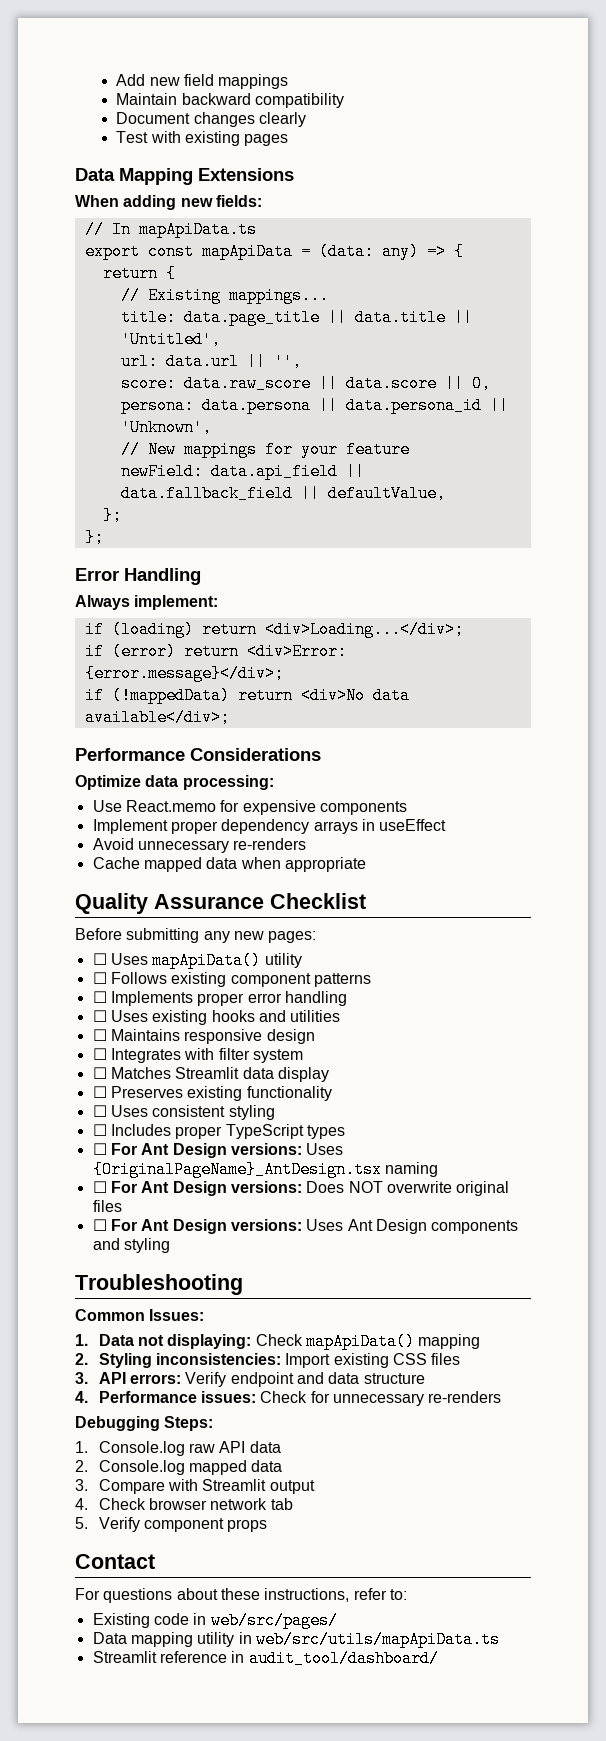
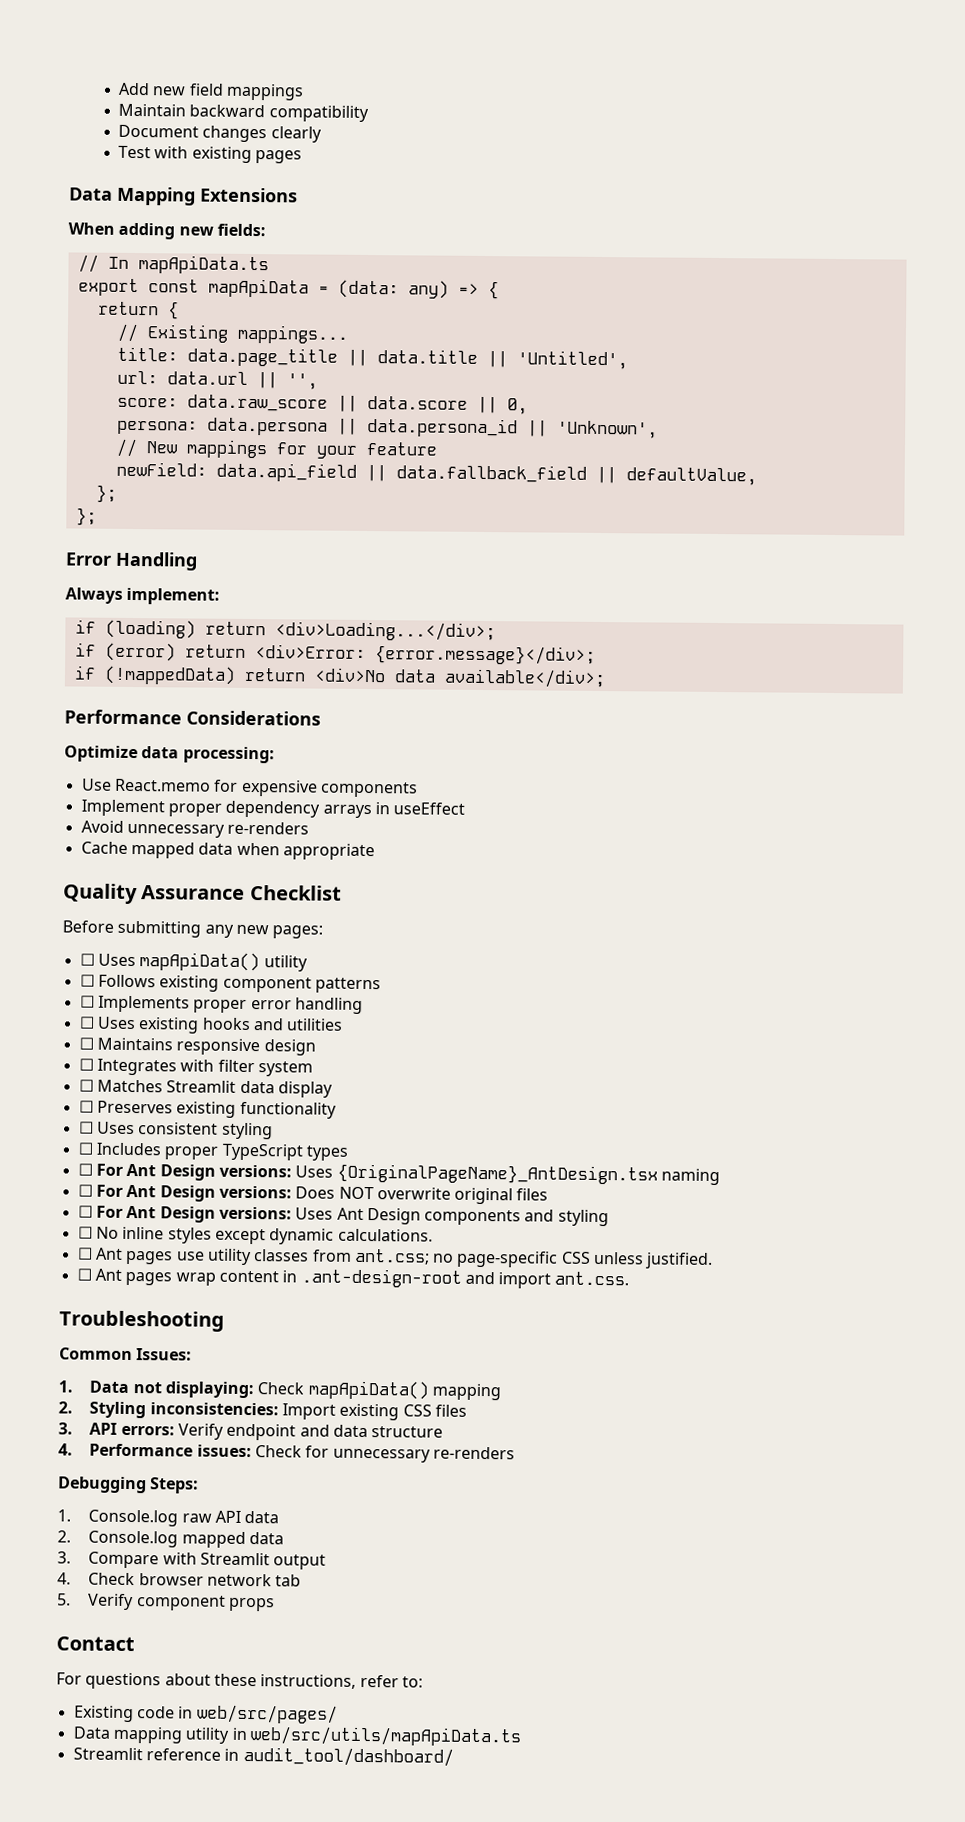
(170, 1245) none -> [77,1226,433,1245] [77,1247,714,1269] [76,1268,630,1289] // ☐ No inline styles except dynamic calculations. // ☐ Ant pages use utility classes from ant.css; no page-specific CSS unless justified. // ☐ Ant pages wrap content in .ant-design-root and import ant.css.

